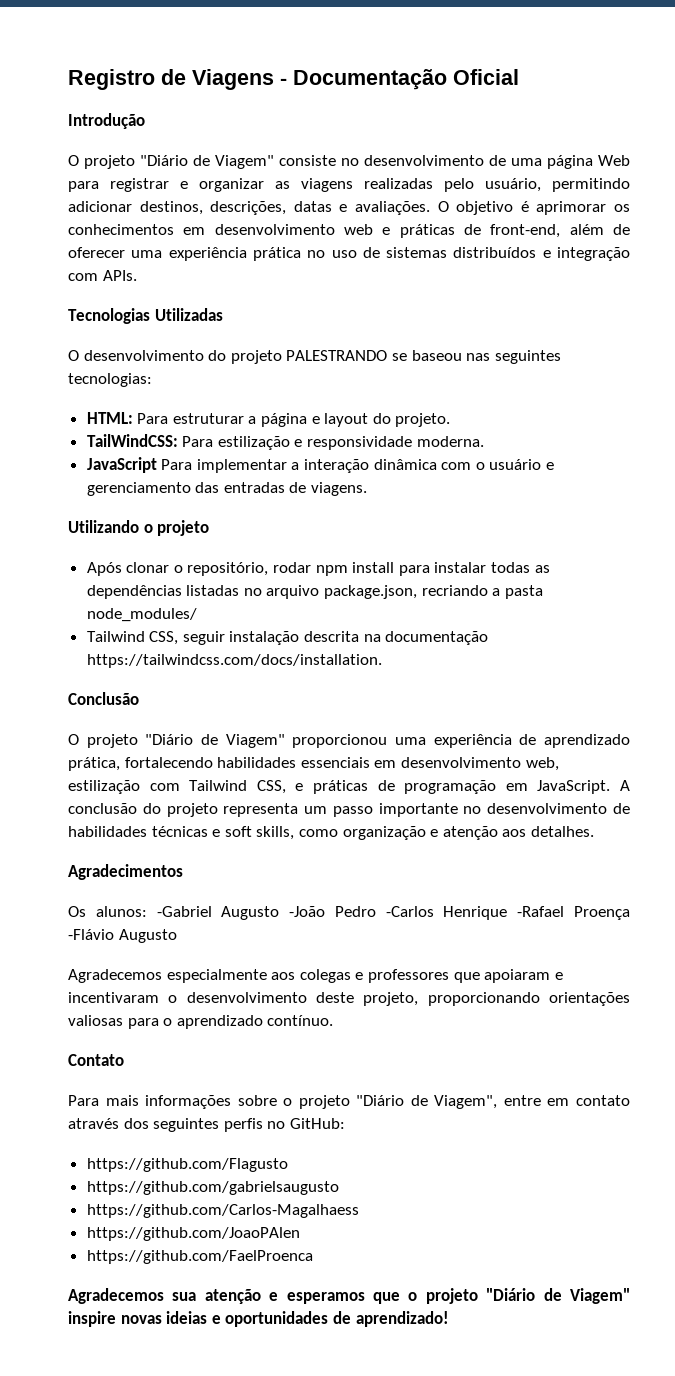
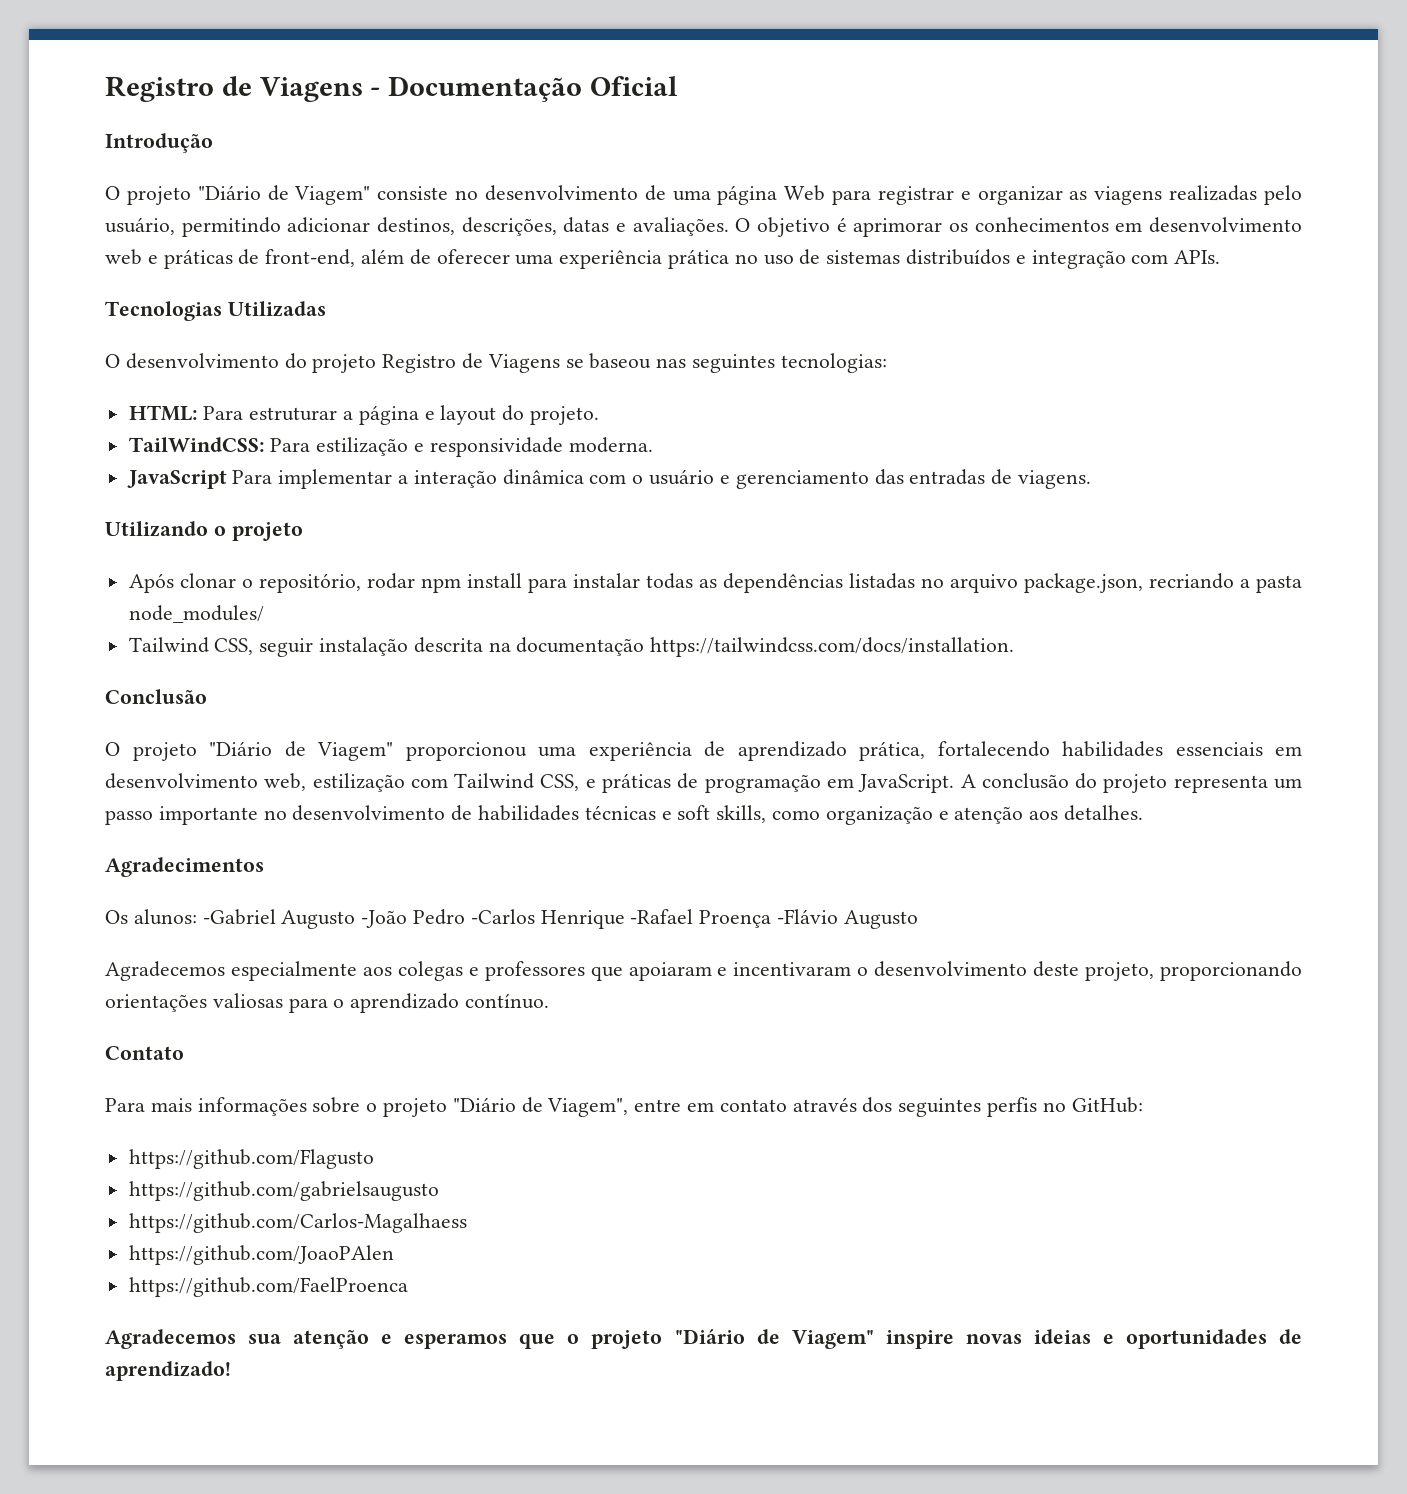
[286,350,388,361] PALESTRANDO -> [382,353,560,373] Registro de Viagens

